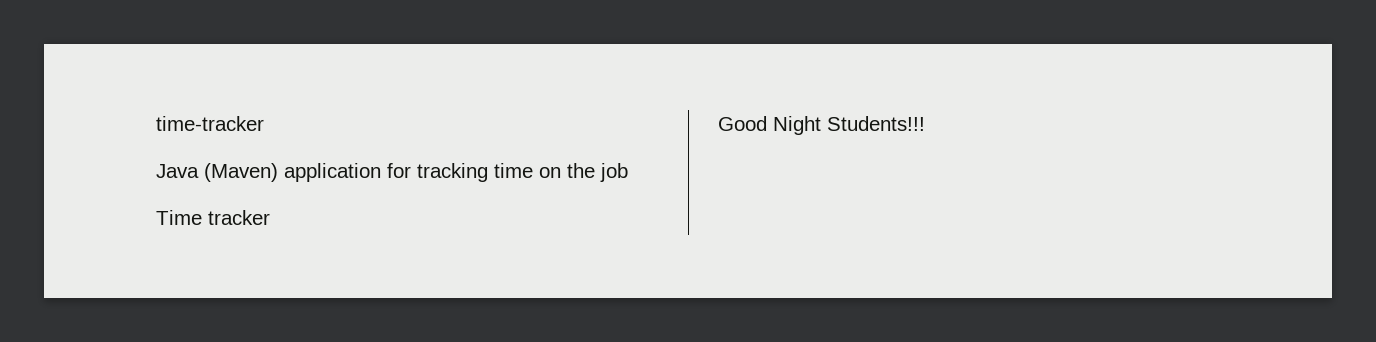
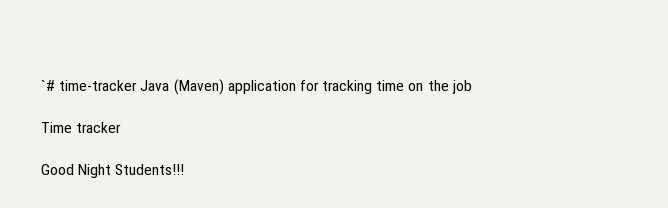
(156, 123) none -> [41,80,55,91] `#
(264, 123) // -> (138, 85) none

